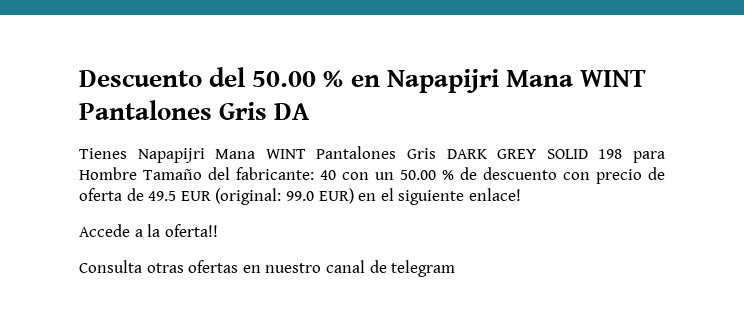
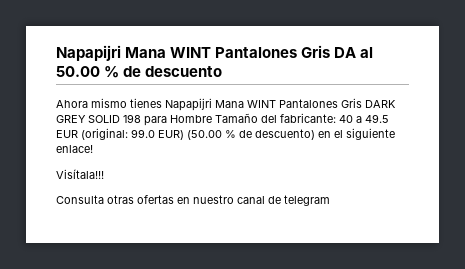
[79,67,380,87] Descuento del 50.00 % en -> (56, 53) none
[79,148,127,159] // Tienes -> [360,47,374,58] [56,66,223,78] [56,98,162,108] al 50.00 % de descuento // Ahora mismo tienes
[342,167,665,184] [79,188,144,201] con un 50.00 % de descuento con precio de oferta de -> [356,116,362,123] a
(354, 196) none -> [187,129,315,140] (50.00 % de descuento)
[79,224,218,237] Accede a la oferta!! -> [56,169,104,179] Visítala!!!

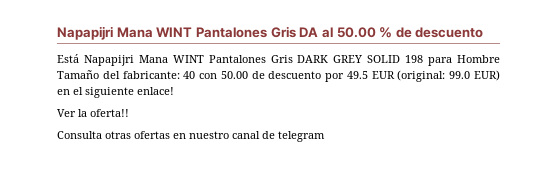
[56,98,162,108] Ahora mismo tienes -> [57,54,79,63] Está
[356,116,362,123] a -> [199,71,345,82] con 50.00 de descuento por
[187,129,315,140] (50.00 % de descuento) -> (501, 75) none
[56,169,104,179] Visítala!!! -> [57,109,129,117] Ver la oferta!!

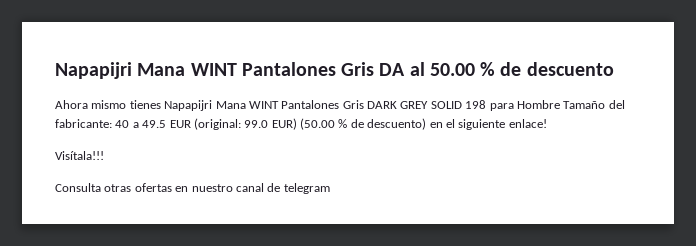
[57,54,79,63] Está -> [55,100,161,109] Ahora mismo tienes
[199,71,345,82] con 50.00 de descuento por -> [132,122,139,128] a
(501, 75) none -> [300,118,427,130] (50.00 % de descuento)
[57,109,129,117] Ver la oferta!! -> [55,151,104,160] Visítala!!!

